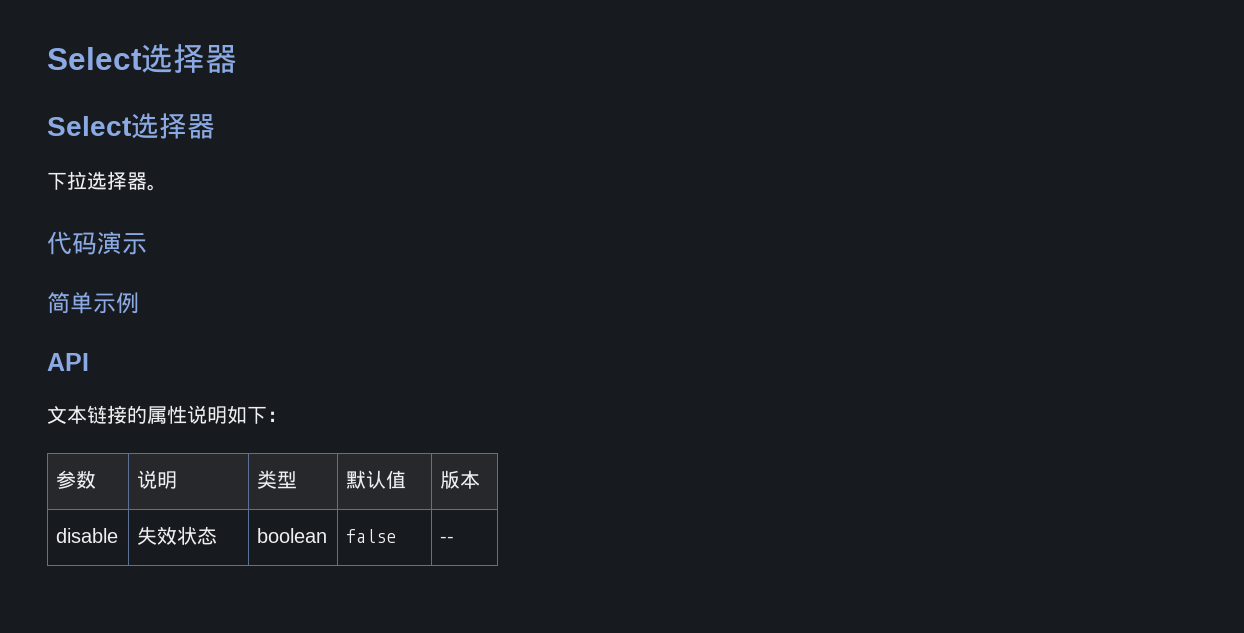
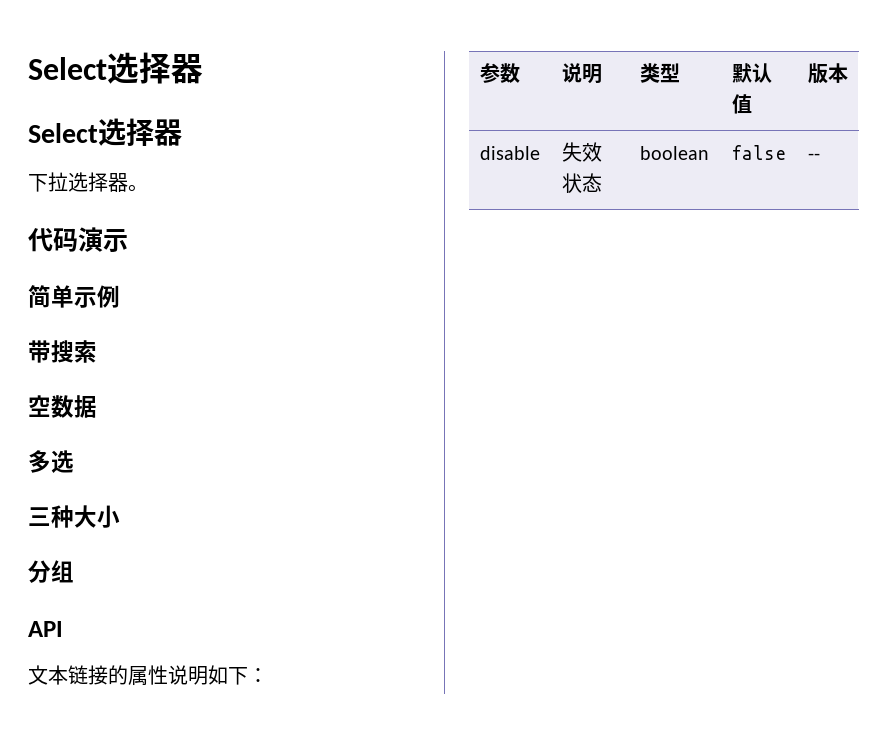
(139, 303) none -> [28,340,97,363] [28,395,97,418] [28,450,74,473] [28,505,120,528] [28,560,74,583] // 带搜索 // 空数据 // 多选 // 三种大小 // 分组

